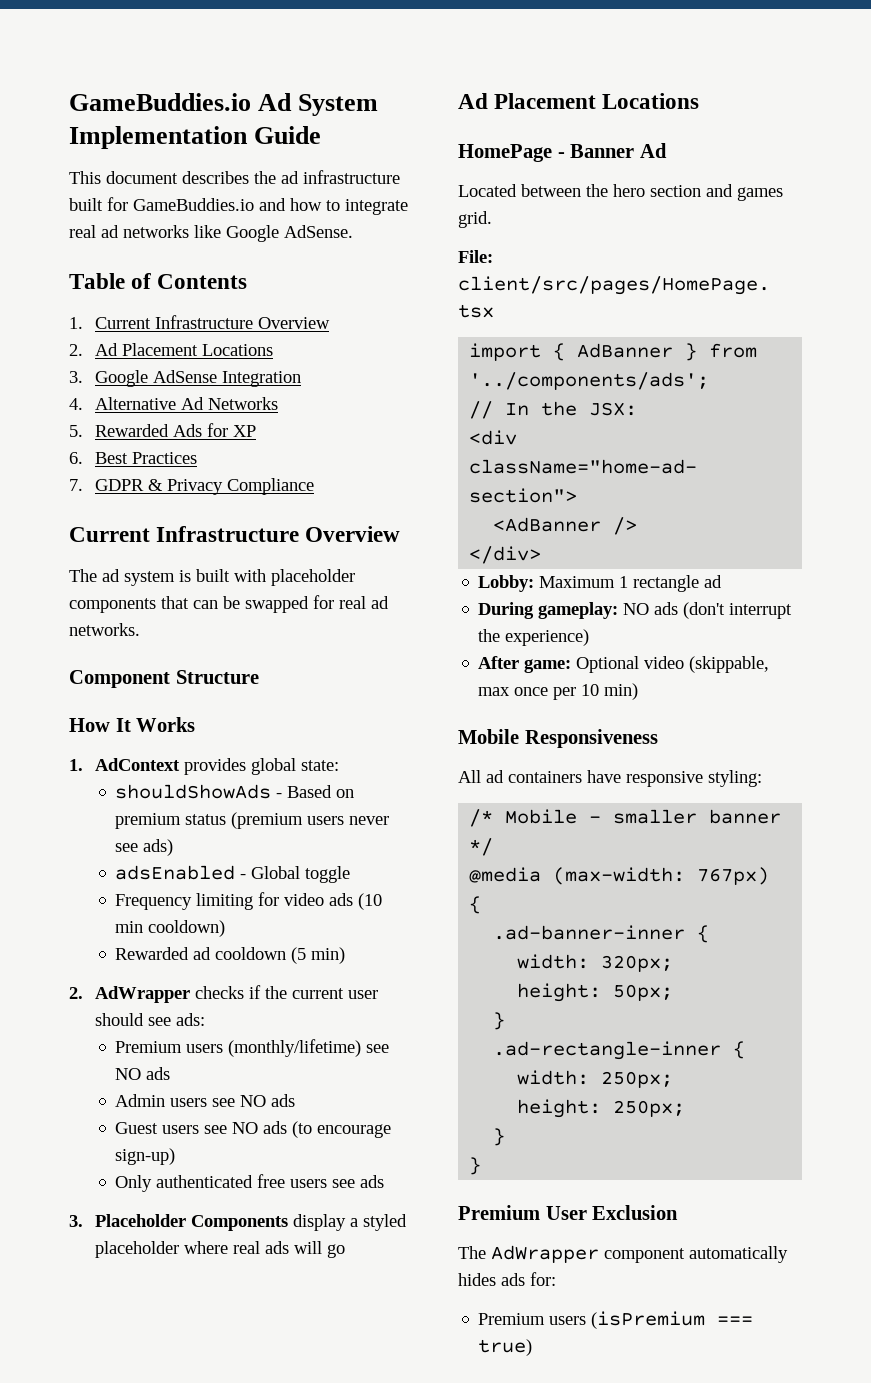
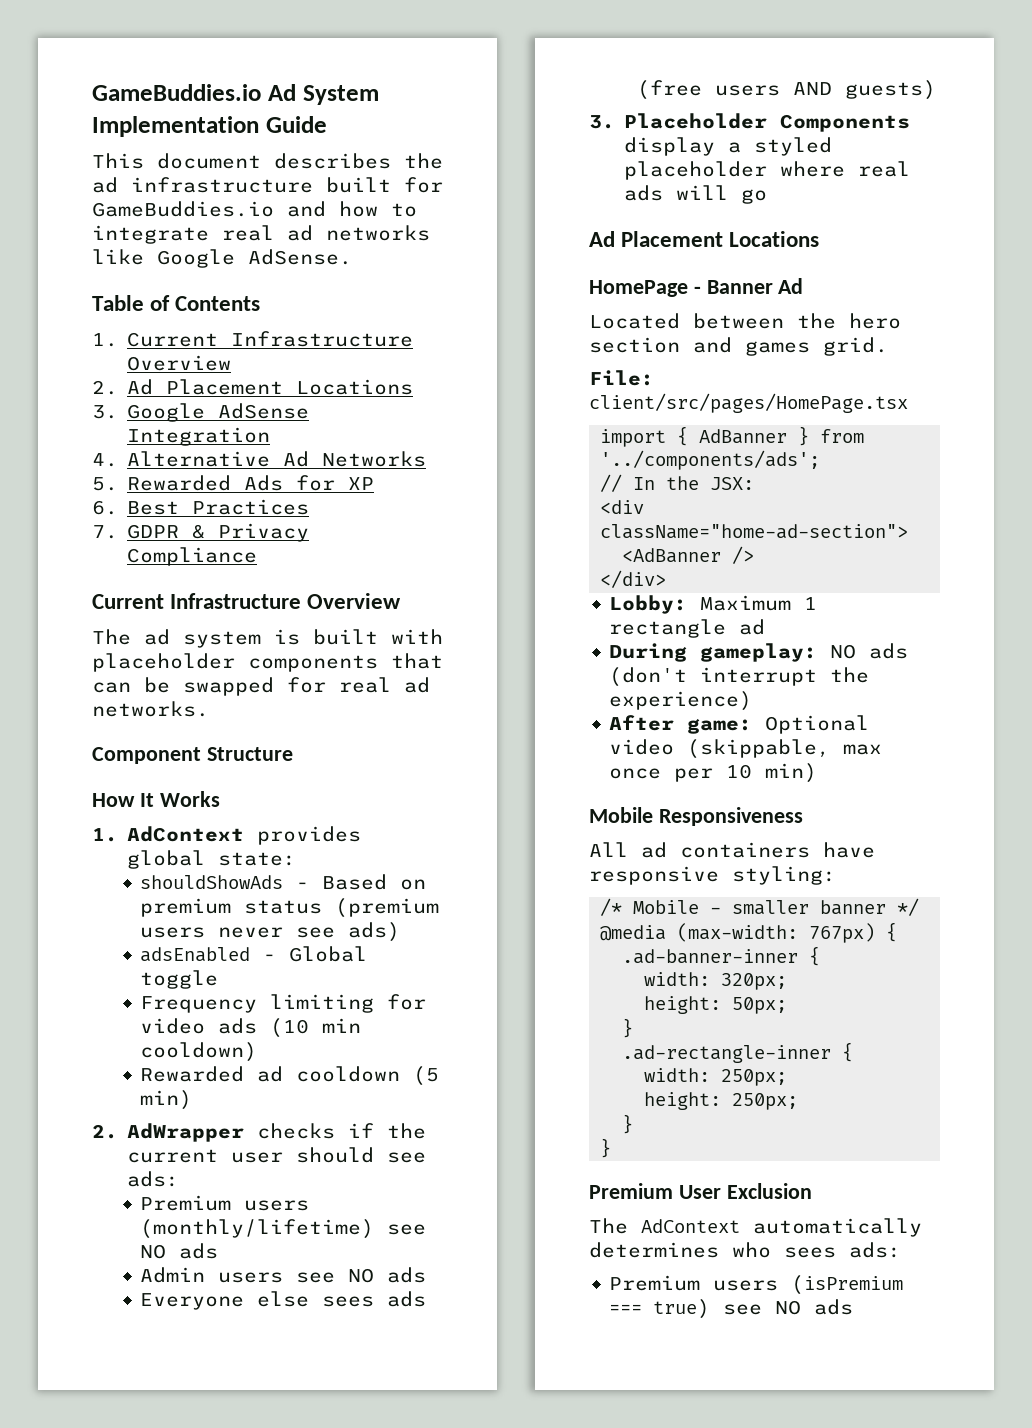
[115,1121,392,1138] [115,1148,176,1165] [115,1174,385,1192] Guest users see NO ads (to encourage sign-up) // Only authenticated free users see ads -> [140,1291,427,1310] [637,80,937,100] Everyone else sees ads (free users AND guests)
[491,1245,788,1263] [458,1272,556,1286] AdWrapper component automatically hides ads for: -> [641,1218,922,1237] [589,1242,901,1258] AdContext automatically determines who sees ads:
(533, 1347) none -> [723,1299,854,1315] see NO ads

